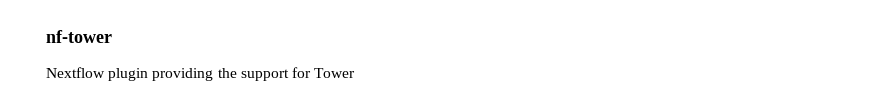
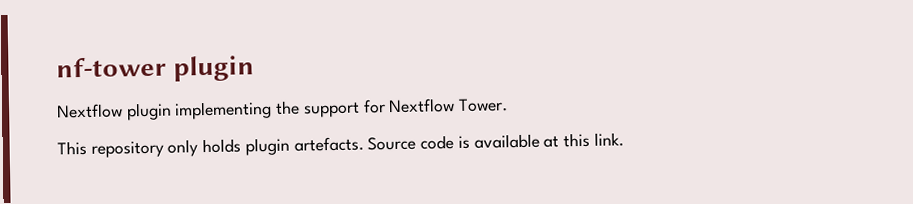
(112, 36) none -> [173,55,256,82] plugin
[152,68,214,81] providing -> [174,100,273,120] implementing
[314,68,356,78] Tower -> [388,98,509,114] [57,132,624,158] Nextflow Tower. // This repository only holds plugin artefacts. Source code is available at this link.

